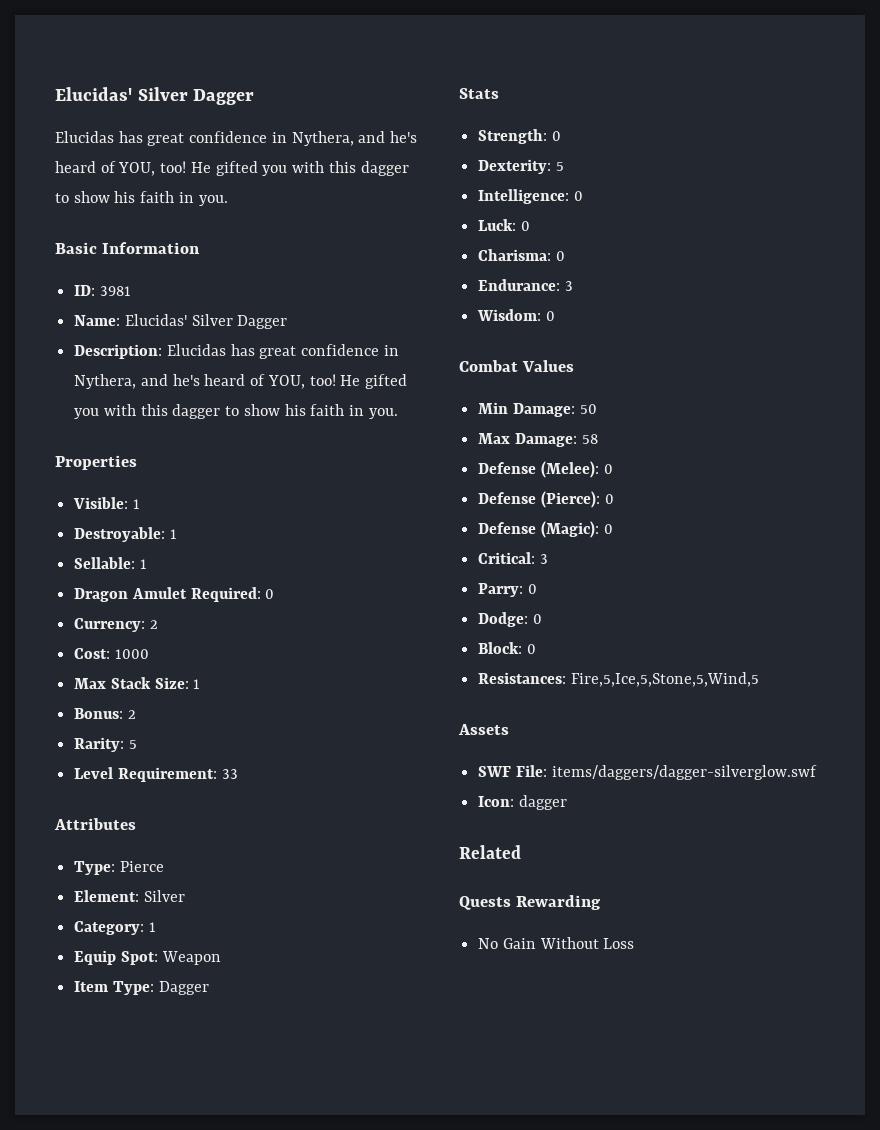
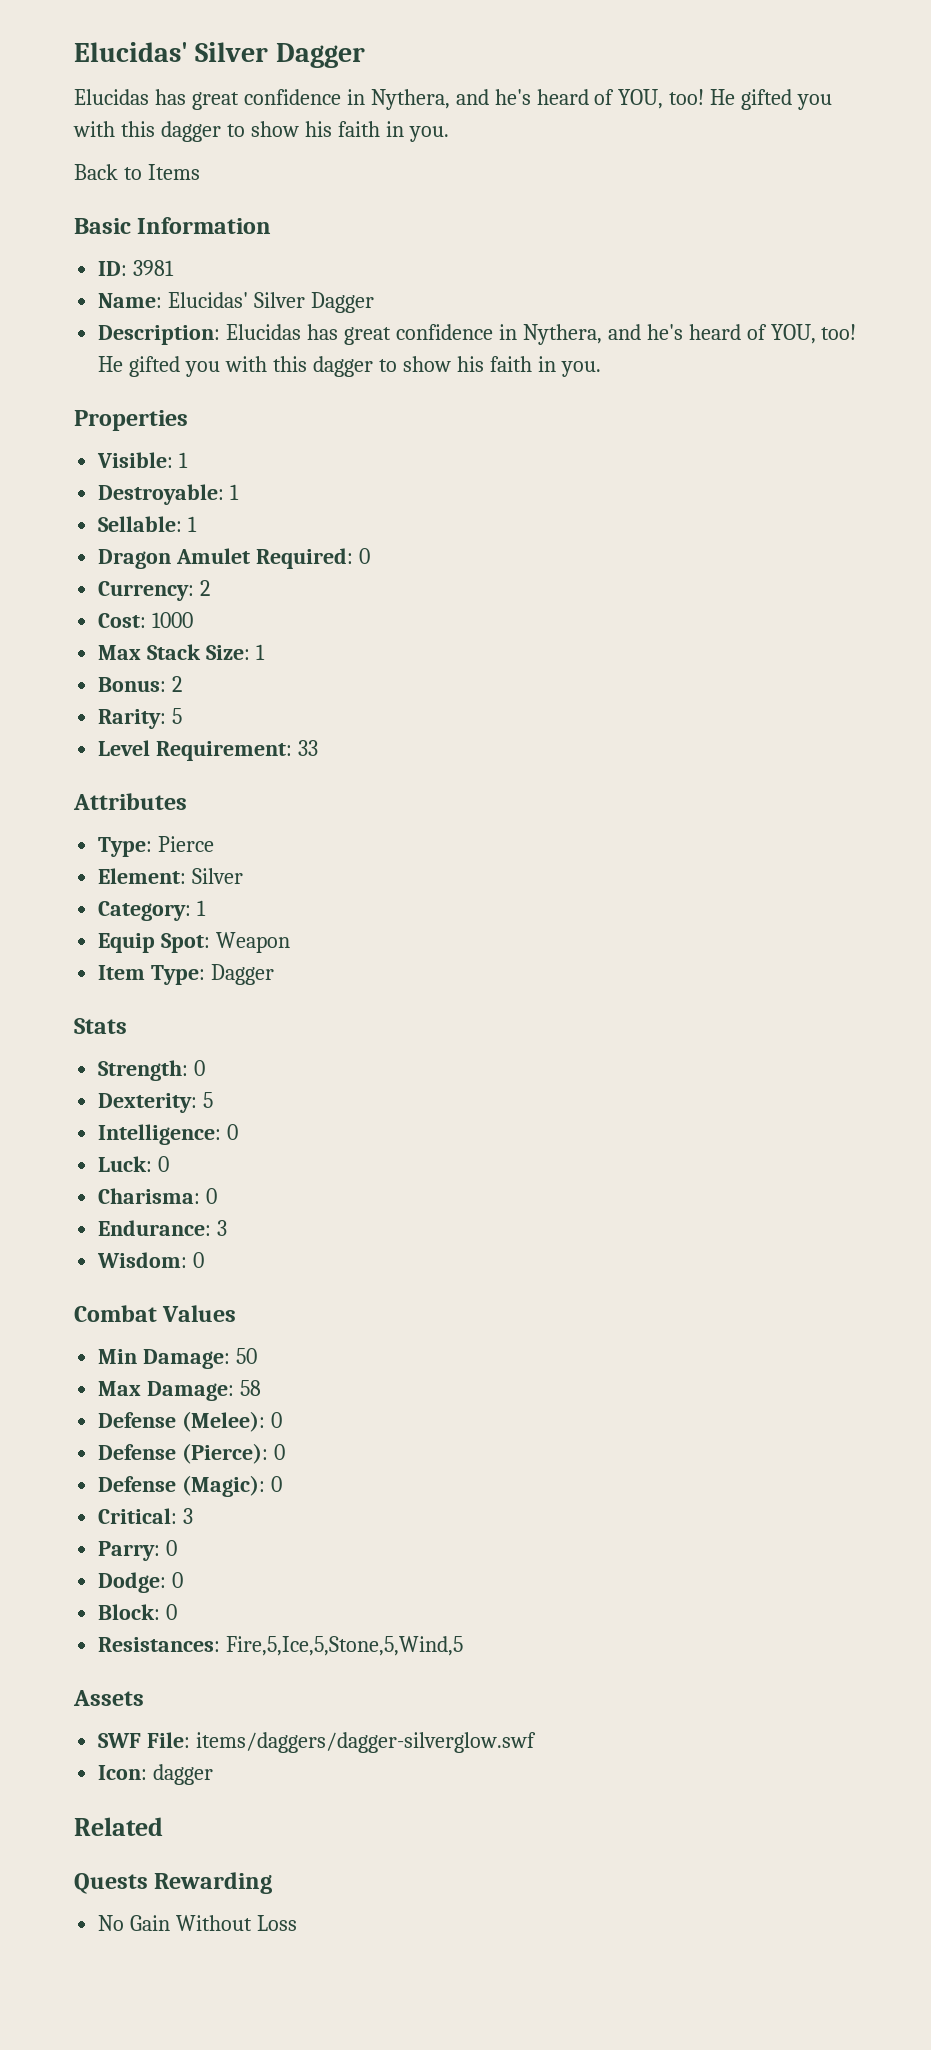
(228, 200) none -> [74,164,200,180] // Back to Items

